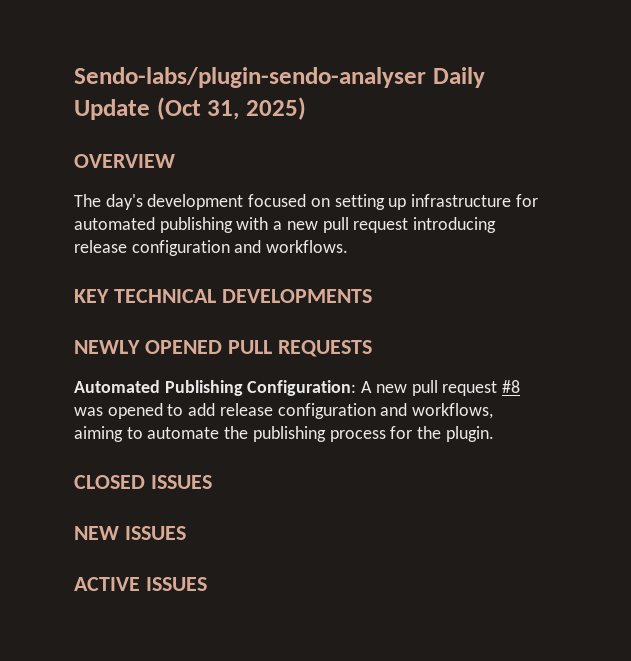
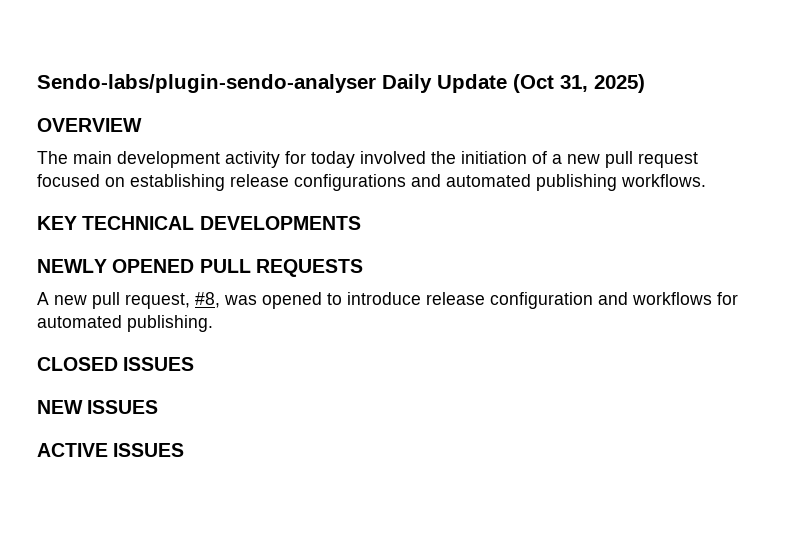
[105,194,538,210] [74,217,497,233] [74,240,262,256] day's development focused on setting up infrastructure for automated publishing with a new pull request introducing release configuration and -> [73,151,698,168] [37,174,617,191] main development activity for today involved the initiation of a new pull request focused on establishing release configurations and automated publishing
[74,380,357,396] Automated Publishing Configuration: -> (363, 268) none
[442,380,521,396] request #8 -> [125,292,220,309] request, #8,
[188,403,494,419] [74,426,494,442] add release configuration and workflows, aiming to automate the publishing process for the plugin. -> [347,292,738,309] [37,315,213,332] introduce release configuration and workflows for automated publishing.

